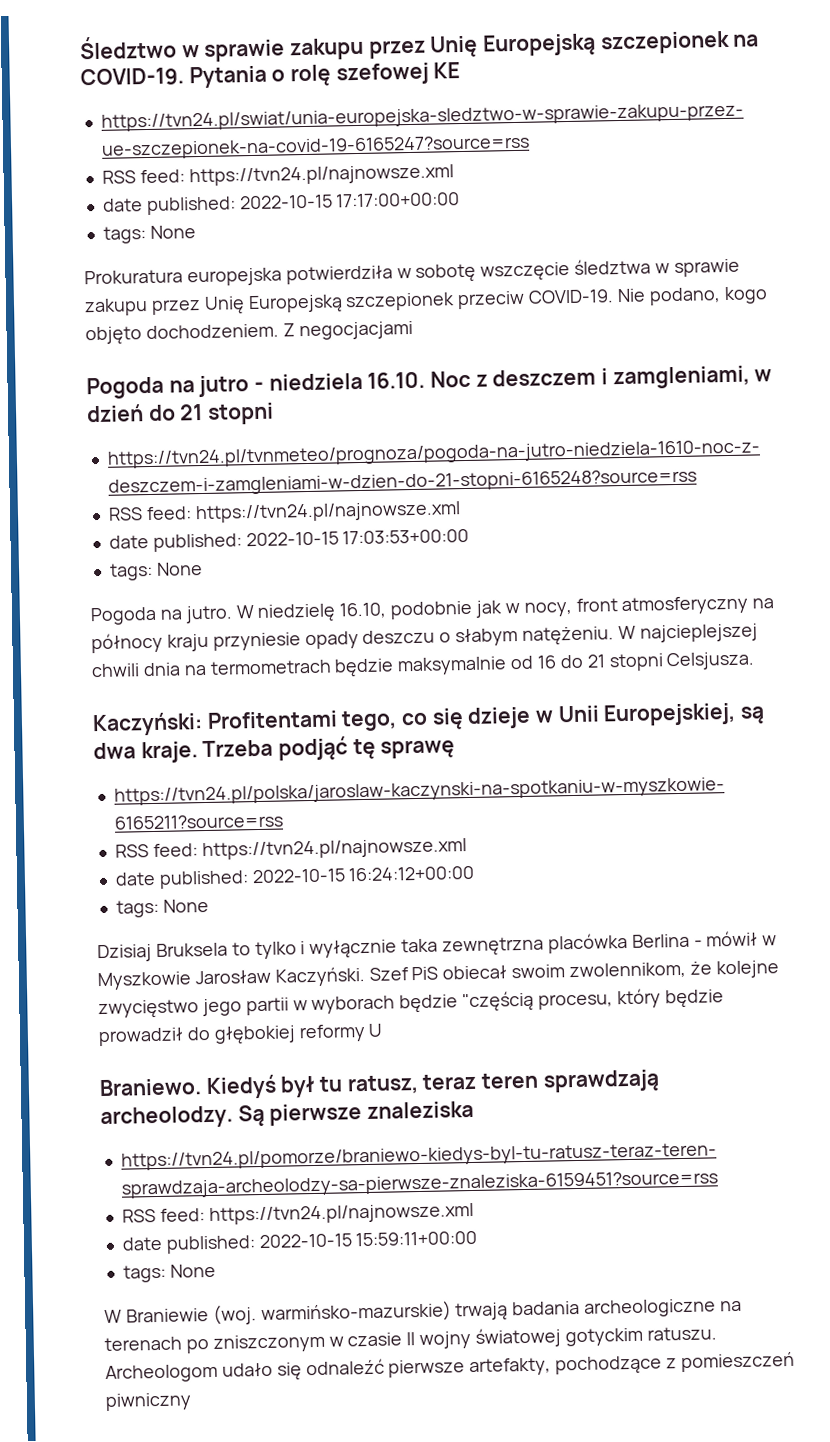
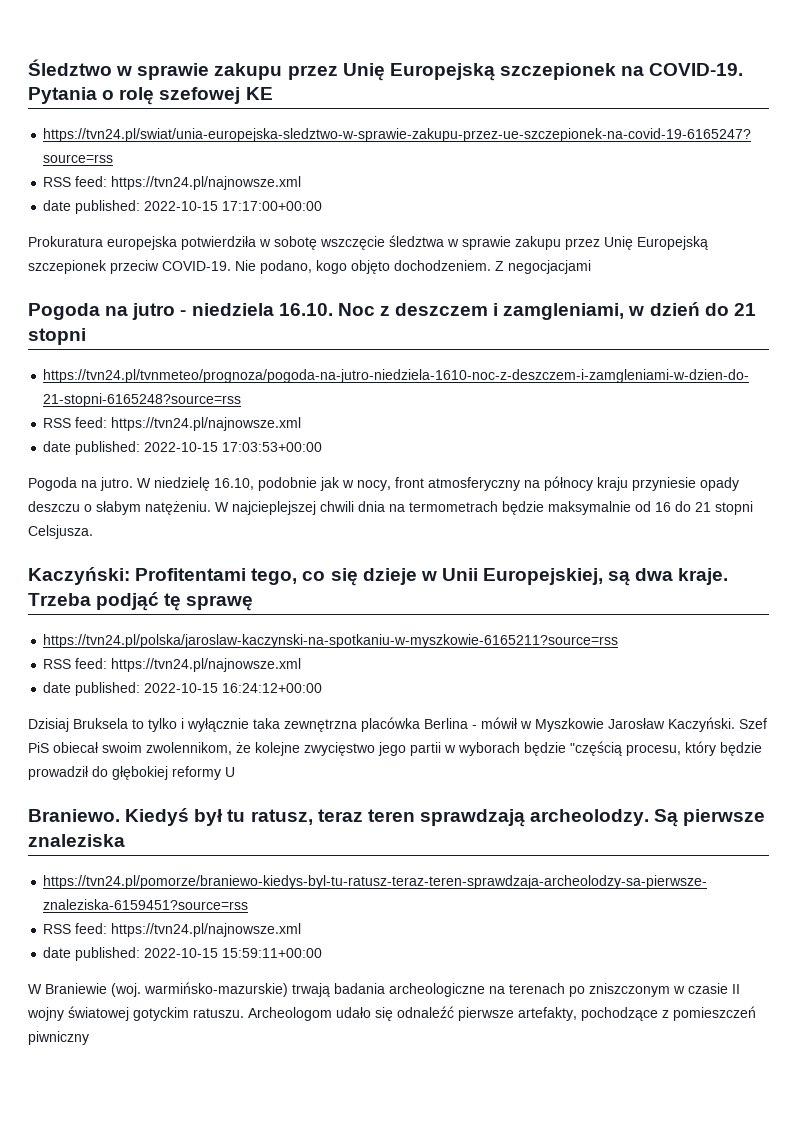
[102,225,196,244] // tags: None -> (323, 206) none
[108,562,203,581] // tags: None -> (323, 447) none
[115,898,209,918] // tags: None -> (323, 688) none
[122,1263,216,1283] // tags: None -> (323, 953) none

